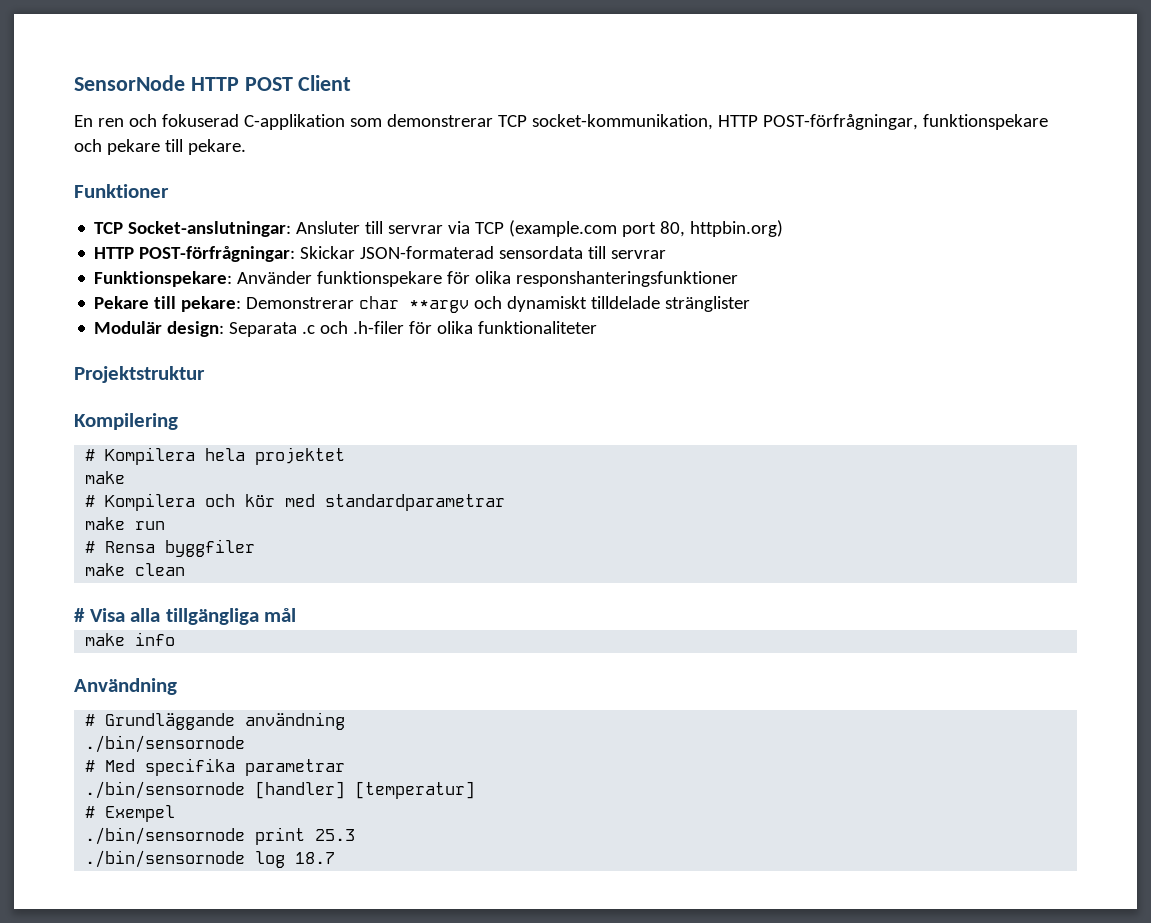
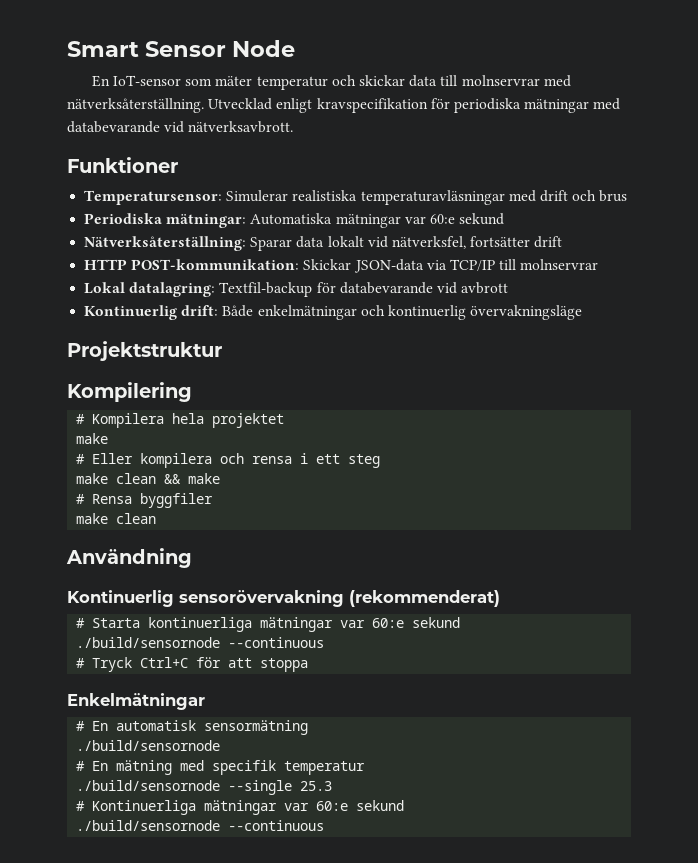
[74,75,352,91] [74,114,1048,130] [74,139,246,155] [74,184,169,198] [94,220,784,237] [94,246,667,262] [94,271,739,287] [94,296,751,313] [94,321,598,337] SensorNode HTTP POST Client // En ren och fokuserad C-applikation som demonstrerar TCP socket-kommunikation, HTTP POST-förfrågningar, funktionspekare och pekare till pekare. // Funktioner // TCP Socket-anslutningar: Ansluter till servrar via TCP (example.com port 80, httpbin.org) // HTTP POST-förfrågningar: Skickar JSON-formaterad sensordata till servrar // Funktionspekare: Använder funktionspekare för olika responshanteringsfunktioner // Pekare till pekare: Demonstrerar char **argv och dynamiskt tilldelade stränglister // Modulär design: Separata .c och .h-filer för olika funktionaliteter -> [67,40,296,57] [91,75,571,90] [67,98,621,113] [67,121,294,133] [67,157,178,173] [84,190,628,205] [84,213,505,228] [84,236,563,251] [84,259,599,273] [84,282,509,297] [84,305,583,320] Smart Sensor Node // En IoT-sensor som mäter temperatur och skickar data till molnservrar med nätverksåterställning. Utvecklad enligt kravspecifikation för periodiska mätningar med databevarande vid nätverksavbrott. // Funktioner // Temperatursensor: Simulerar realistiska temperaturavläsningar med drift och brus // Periodiska mätningar: Automatiska mätningar var 60:e sekund // Nätverksåterställning: Sparar data lokalt vid nätverksfel, fortsätter drift // HTTP POST-kommunikation: Skickar JSON-data via TCP/IP till molnservrar // Lokal datalagring: Textfil-backup för databevarande vid avbrott // Kontinuerlig drift: Både enkelmätningar och kontinuerlig övervakningsläge
[105,493,506,511] [85,517,166,530] Kompilera och kör med standardparametrar // make run -> [92,453,381,468] [76,473,221,484] Eller kompilera och rensa i ett steg // make clean && make
[74,608,297,625] [85,632,176,646] [74,678,177,695] [85,712,346,730] [85,735,246,753] [85,758,346,776] [85,781,476,799] [85,805,176,822] [85,827,356,845] [85,850,336,868] # Visa alla tillgängliga mål // make info // Användning // # Grundläggande användning // ./bin/sensornode // # Med specifika parametrar // ./bin/sensornode [handler] [temperatur] // # Exempel // ./bin/sensornode print 25.3 // ./bin/sensornode log 18.7 -> [66,548,192,568] [67,590,500,607] [76,617,461,632] [76,637,325,648] [76,657,309,672] [67,693,205,710] [76,720,309,735] [76,740,221,751] [76,760,366,775] [76,780,333,795] [76,800,405,815] [76,820,325,831] Användning // Kontinuerlig sensorövervakning (rekommenderat) // # Starta kontinuerliga mätningar var 60:e sekund // ./build/sensornode --continuous // # Tryck Ctrl+C för att stoppa // Enkelmätningar // # En automatisk sensormätning // ./build/sensornode // # En mätning med specifik temperatur // ./build/sensornode --single 25.3 // # Kontinuerliga mätningar var 60:e sekund // ./build/sensornode --continuous

